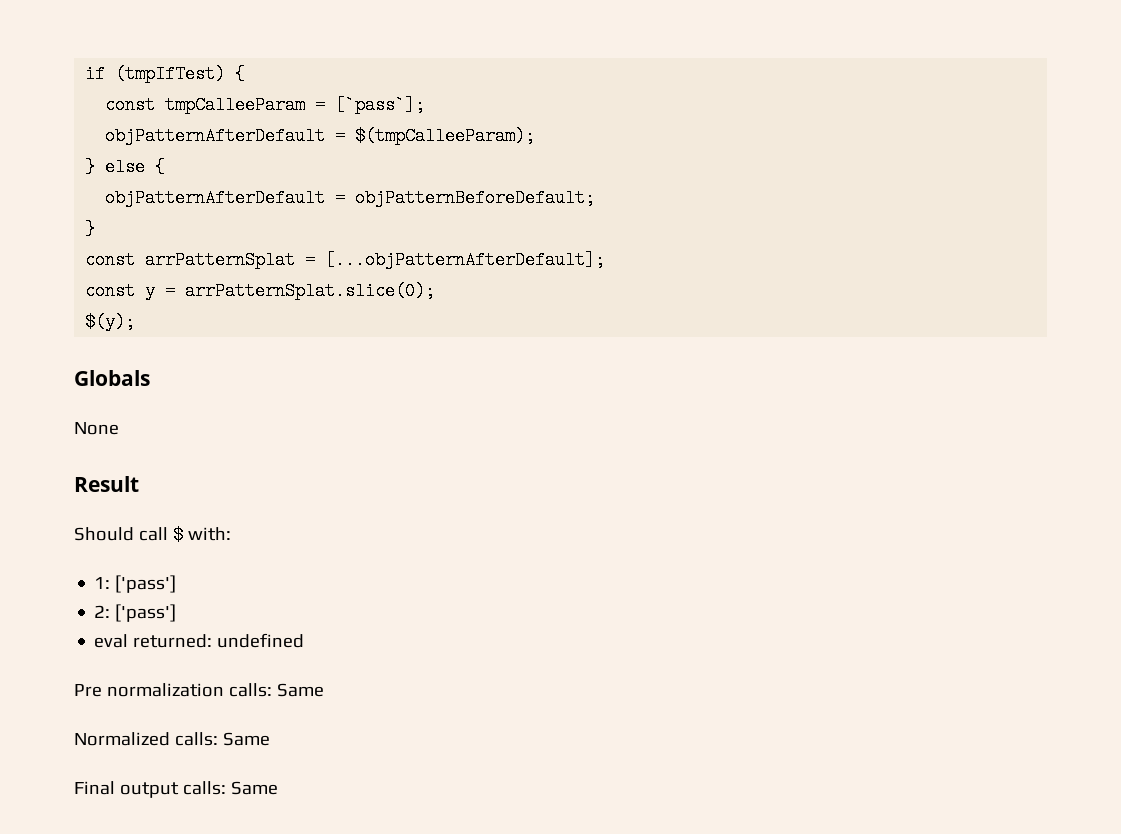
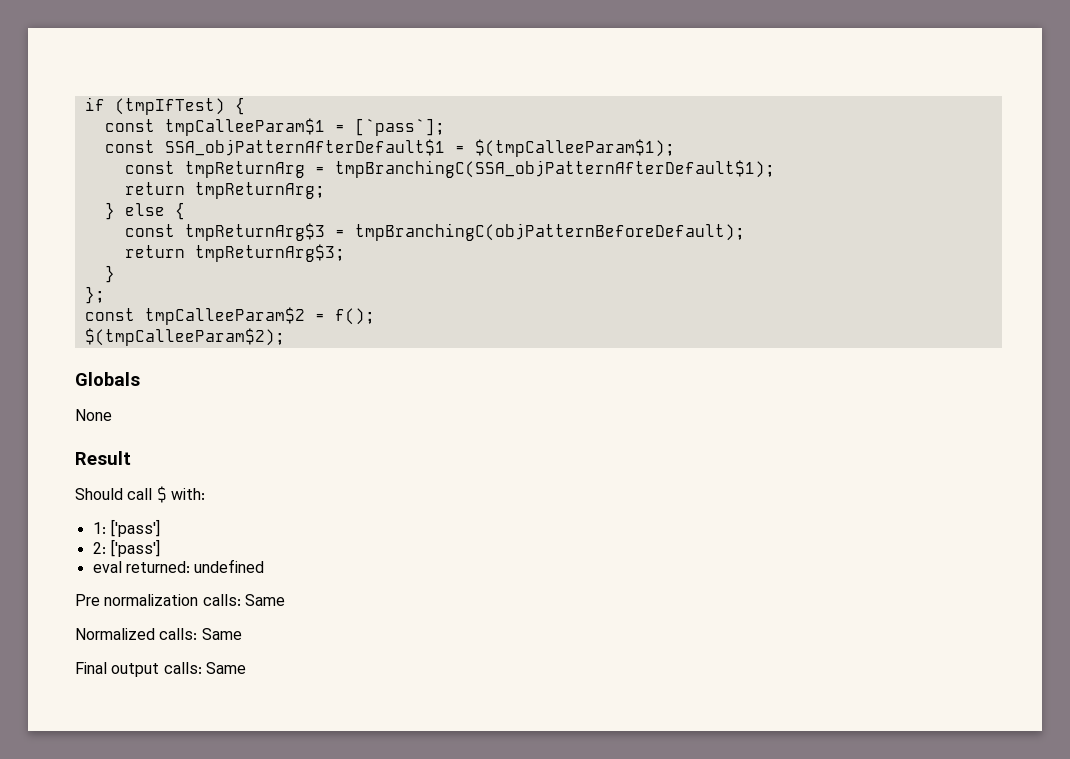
[165,96,306,114] tmpCalleeParam -> [164,118,325,136] tmpCalleeParam$1
[105,127,536,145] [85,158,166,176] [105,189,596,207] [85,220,96,238] [85,251,606,269] [85,282,436,300] [85,313,136,331] objPatternAfterDefault = $(tmpCalleeParam); // } else { // objPatternAfterDefault = objPatternBeforeDefault; // } // const arrPatternSplat = [...objPatternAfterDefault]; // const y = arrPatternSplat.slice(0); // $(y); -> [104,139,675,157] [124,160,775,178] [124,182,325,199] [104,202,185,220] [124,223,745,241] [124,244,345,262] [104,265,115,283] [84,286,105,304] [84,307,375,325] [84,328,285,346] const SSA_objPatternAfterDefault$1 = $(tmpCalleeParam$1); // const tmpReturnArg = tmpBranchingC(SSA_objPatternAfterDefault$1); // return tmpReturnArg; // } else { // const tmpReturnArg$3 = tmpBranchingC(objPatternBeforeDefault); // return tmpReturnArg$3; // } // }; // const tmpCalleeParam$2 = f(); // $(tmpCalleeParam$2);

